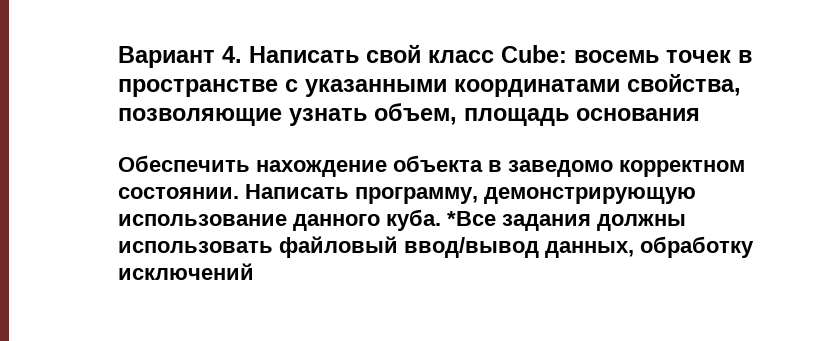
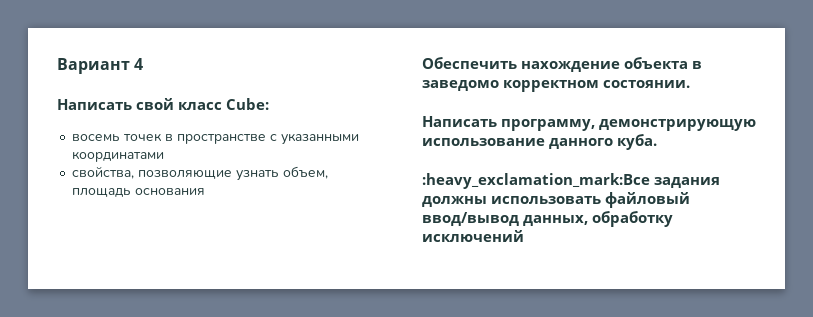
[222,46,242,63] 4. -> [134,58,144,70] 4 //
(567, 54) none -> (269, 104) //
(620, 88) none -> (165, 156) //
(239, 193) none -> (690, 84) //
[447,211,496,226] *Все -> [422,173,650,189] // :heavy_exclamation_mark:Все

